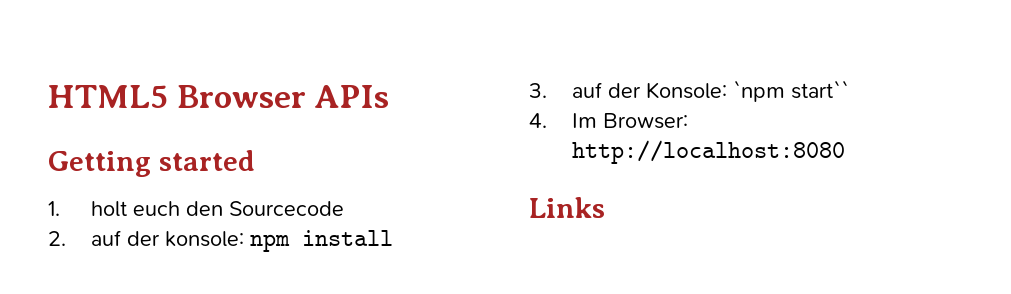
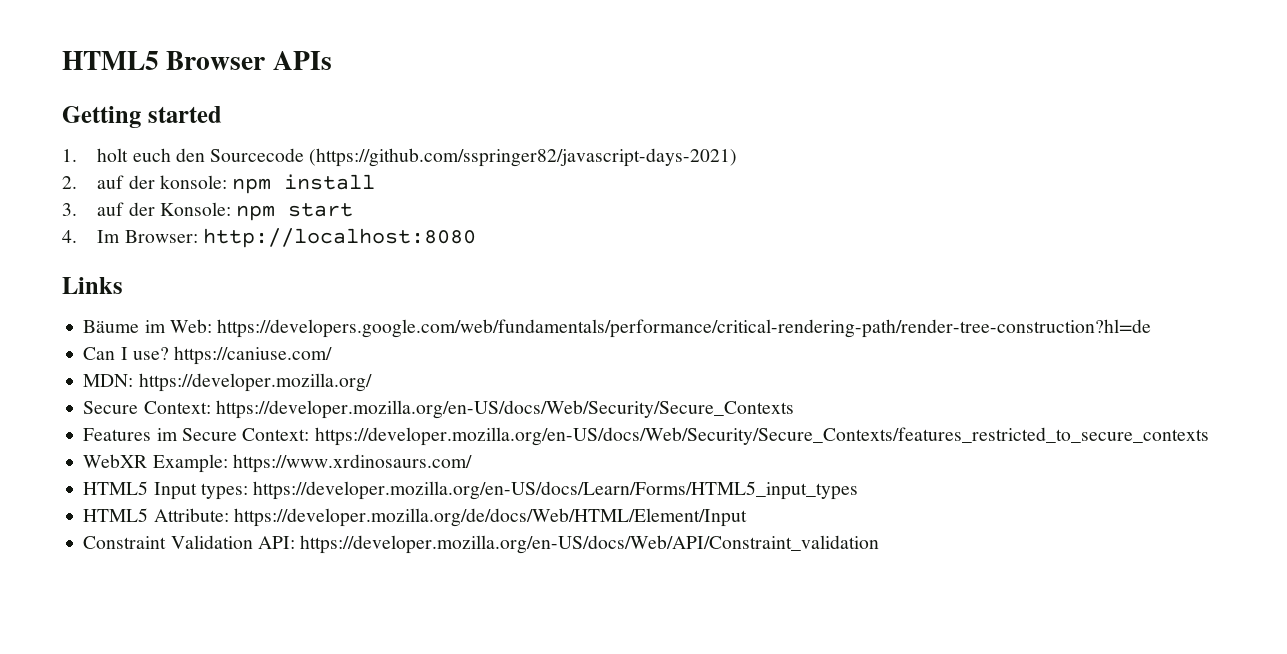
(344, 208) none -> [309,148,738,167] (https://github.com/sspringer82/javascript-days-2021)
[732,80,849,102] `npm start`` -> [236,203,354,221] npm start
(605, 207) none -> [83,319,1152,338] [83,346,333,365] [83,373,372,392] [83,400,794,419] [83,427,1209,446] [83,454,472,473] [83,481,859,500] [83,508,747,527] [83,535,880,554] // Bäume im Web: https://developers.google.com/web/fundamentals/performance/critical-rendering-path/render-tree-construction?hl=de // Can I use? https://caniuse.com/ // MDN: https://developer.mozilla.org/ // Secure Context: https://developer.mozilla.org/en-US/docs/Web/Security/Secure_Contexts // Features im Secure Context: https://developer.mozilla.org/en-US/docs/Web/Security/Secure_Contexts/features_restricted_to_secure_contexts // WebXR Example: https://www.xrdinosaurs.com/ // HTML5 Input types: https://developer.mozilla.org/en-US/docs/Learn/Forms/HTML5_input_types // HTML5 Attribute: https://developer.mozilla.org/de/docs/Web/HTML/Element/Input // Constraint Validation API: https://developer.mozilla.org/en-US/docs/Web/API/Constraint_validation

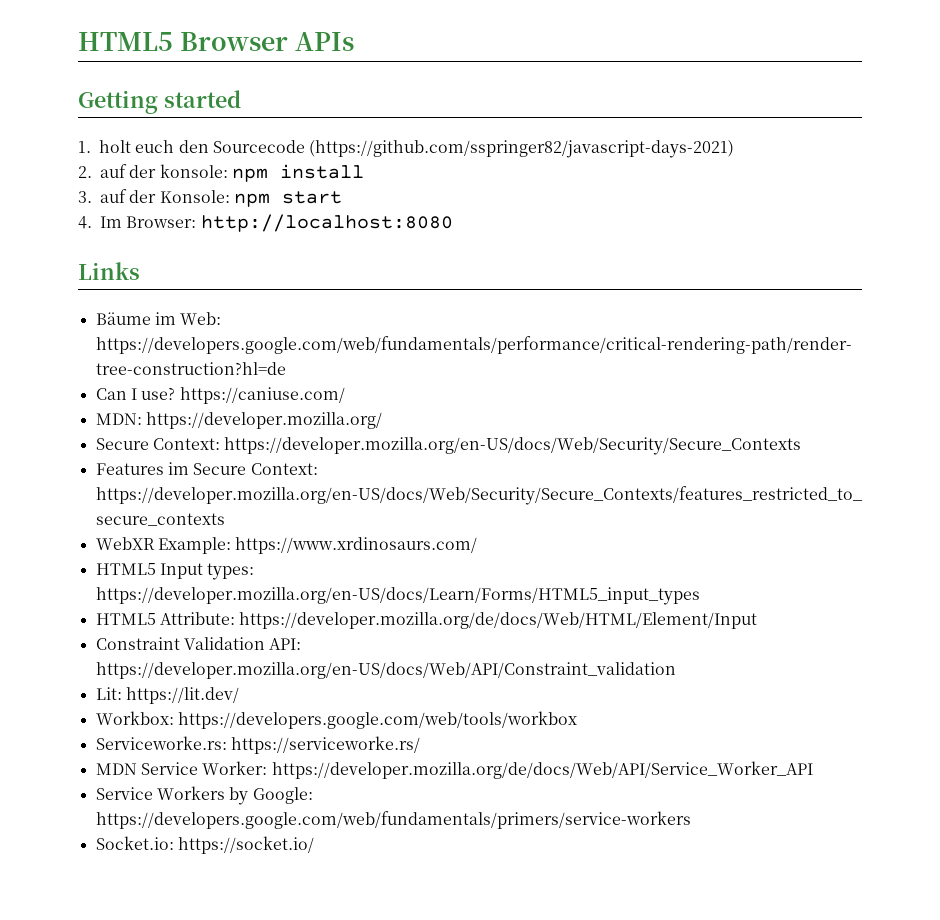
(880, 544) none -> [95,687,239,704] [95,711,577,729] [95,736,420,754] [95,761,813,779] [95,786,313,805] [95,811,691,829] [95,836,314,854] // Lit: https://lit.dev/ // Workbox: https://developers.google.com/web/tools/workbox // Serviceworke.rs: https://serviceworke.rs/ // MDN Service Worker: https://developer.mozilla.org/de/docs/Web/API/Service_Worker_API // Service Workers by Google: https://developers.google.com/web/fundamentals/primers/service-workers // Socket.io: https://socket.io/

